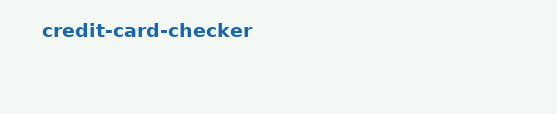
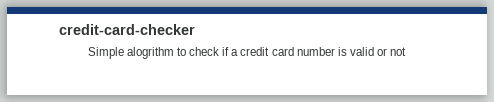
(253, 30) none -> [87,47,407,59] // Simple alogrithm to check if a credit card number is valid or not

